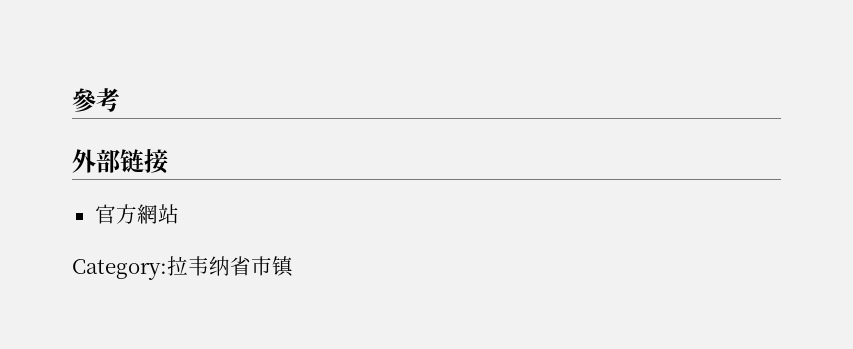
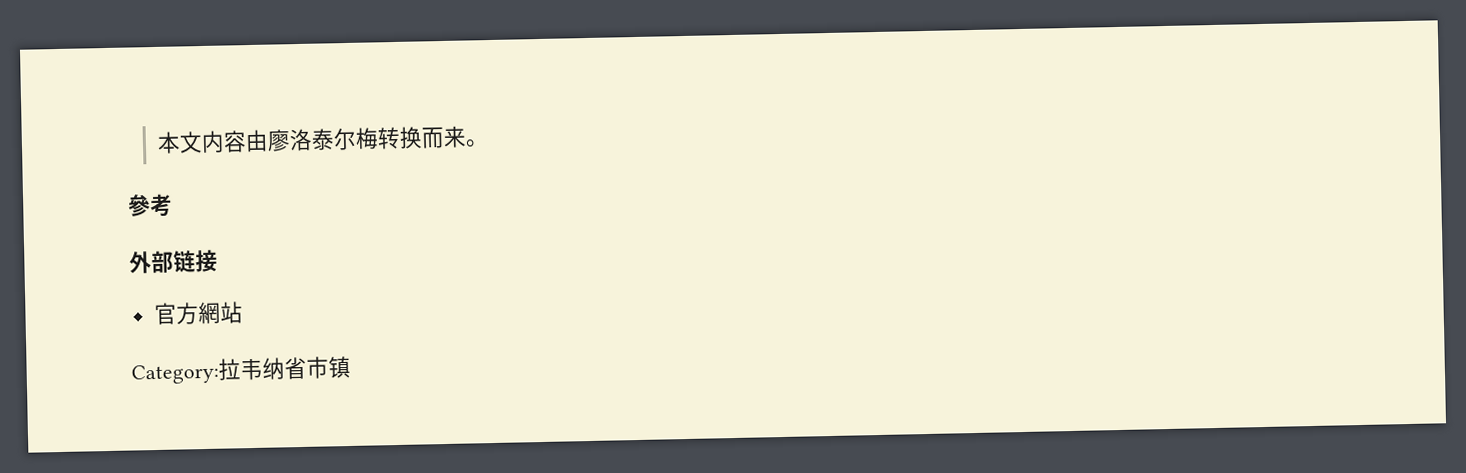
(72, 100) none -> [156,125,489,154] 本文内容由廖洛泰尔梅转换而来。 //

